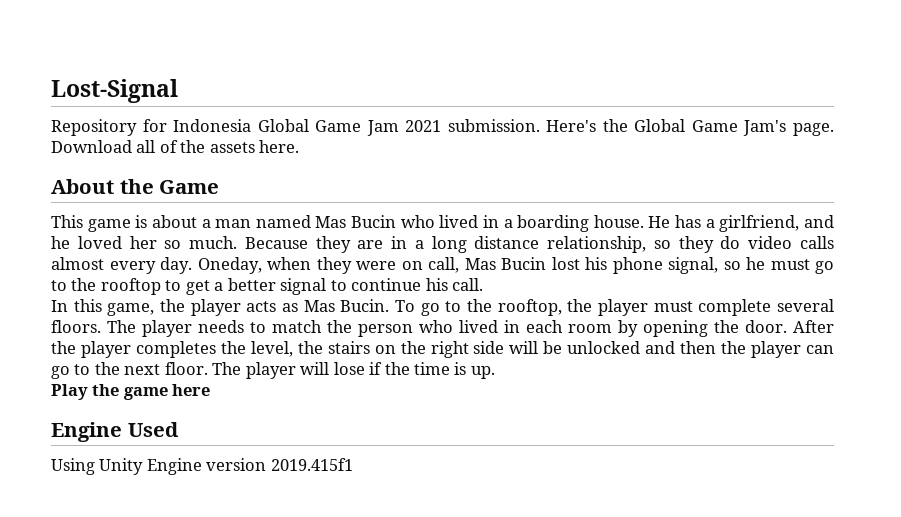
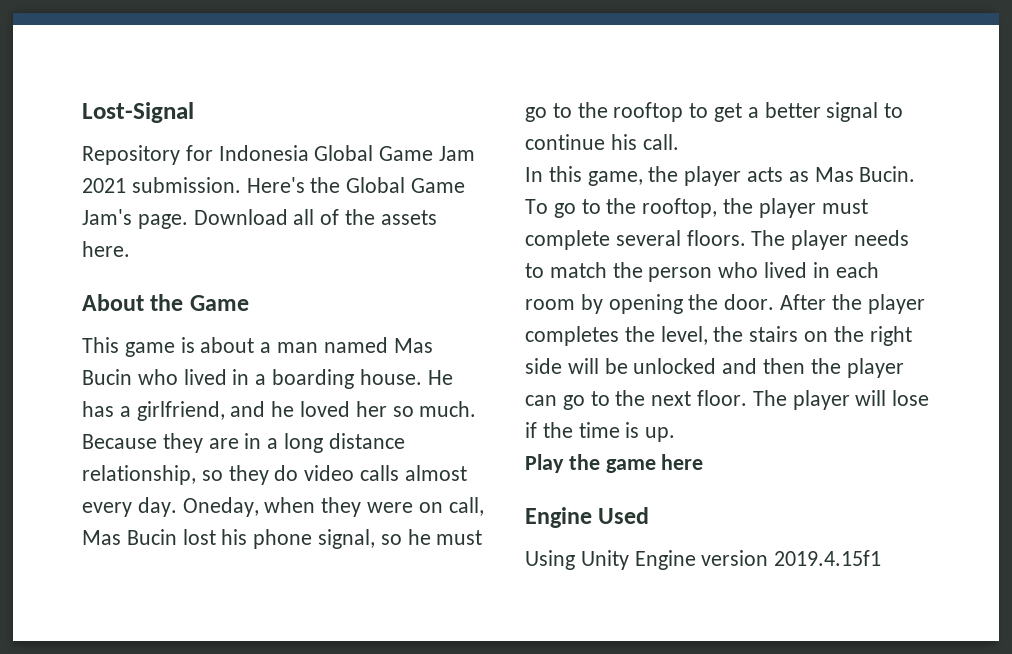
[270,458,353,471] 2019.415f1 -> [774,550,882,566] 2019.4.15f1

